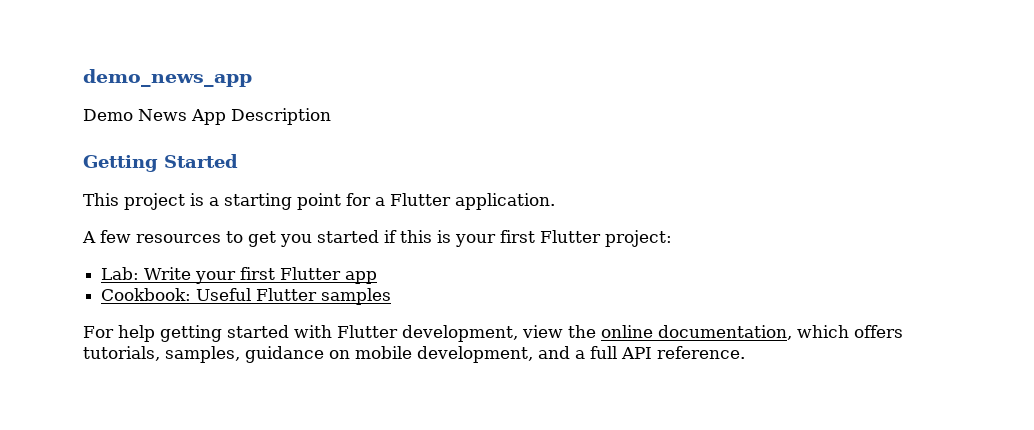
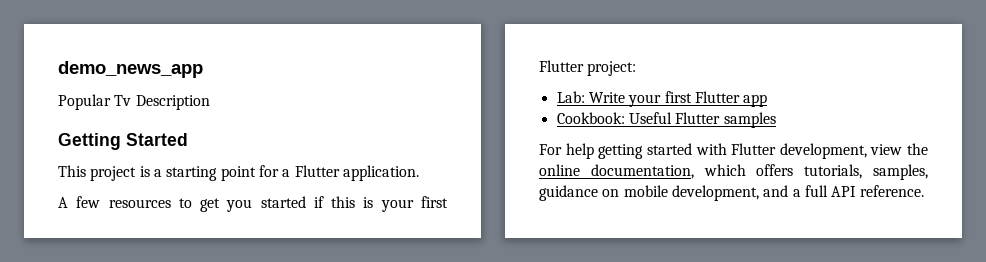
[83,109,226,125] Demo News App -> [58,94,132,110] Popular Tv

